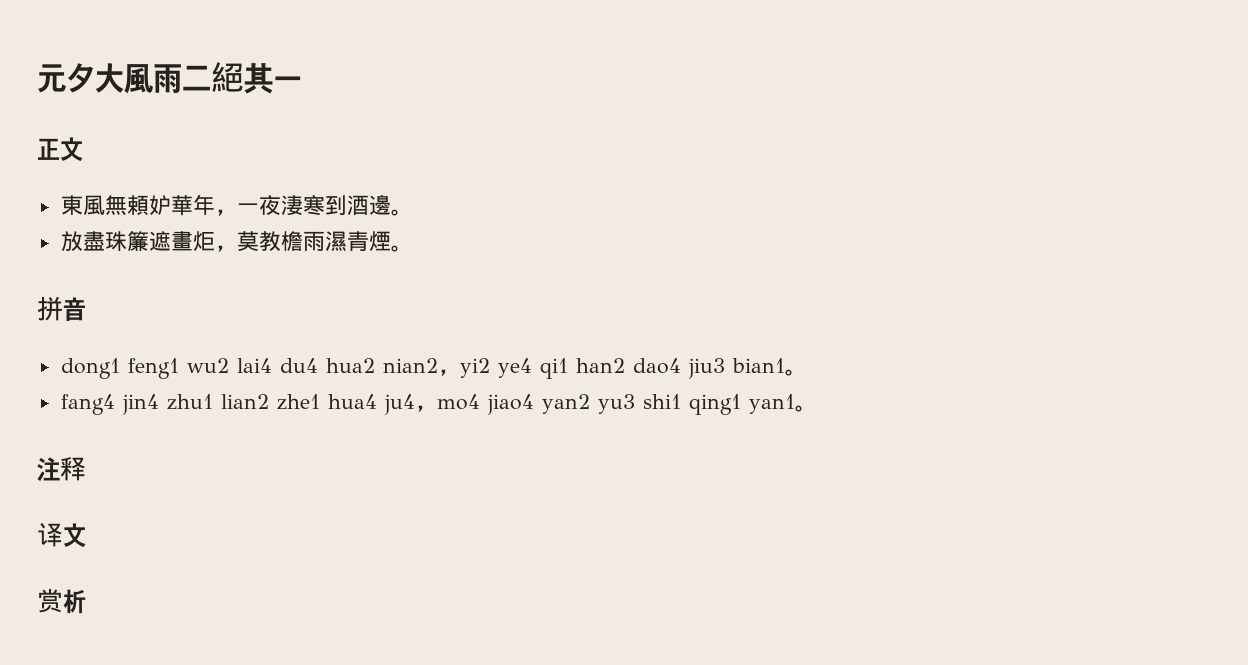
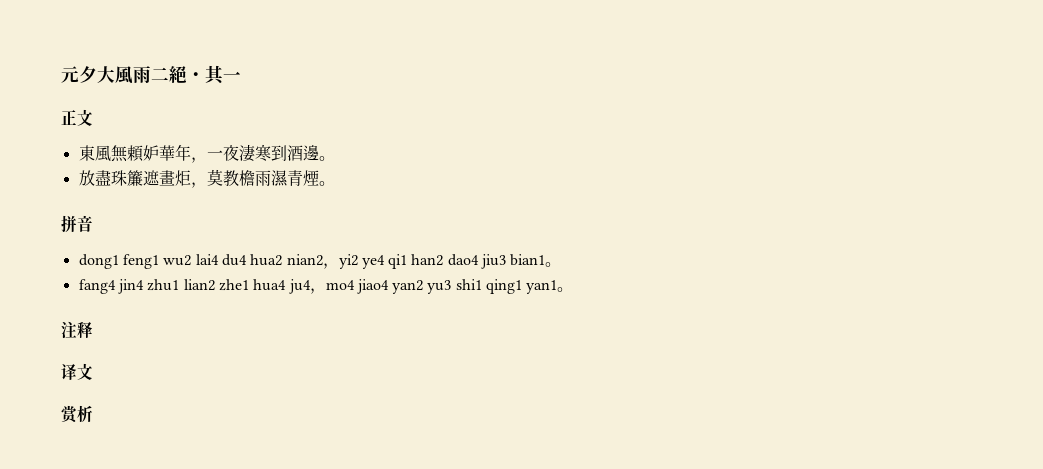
(244, 77) none -> [187,72,205,81] ・

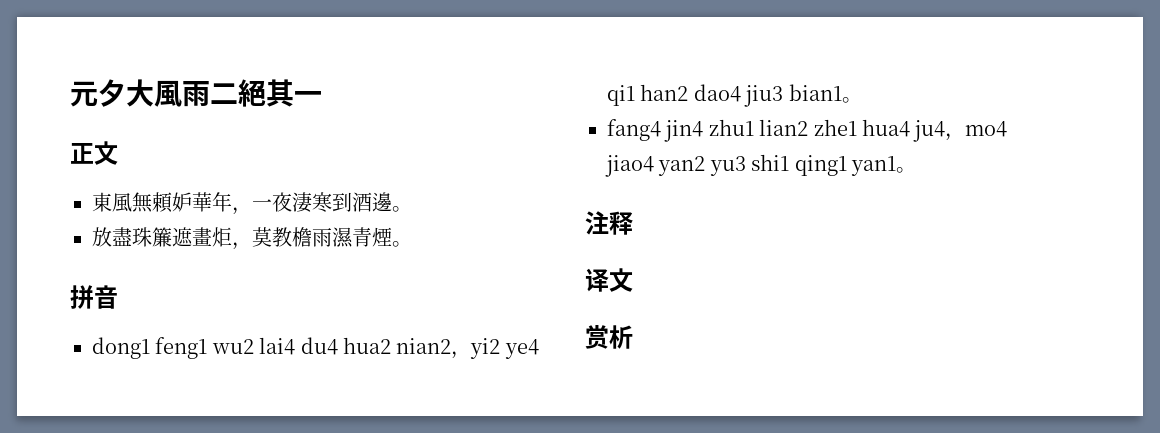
[187,72,205,81] ・ -> (266, 93) none

